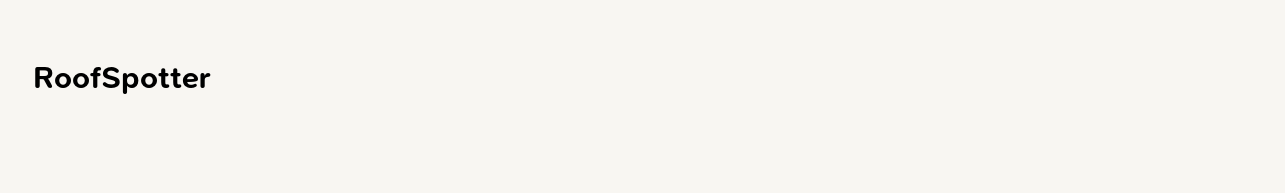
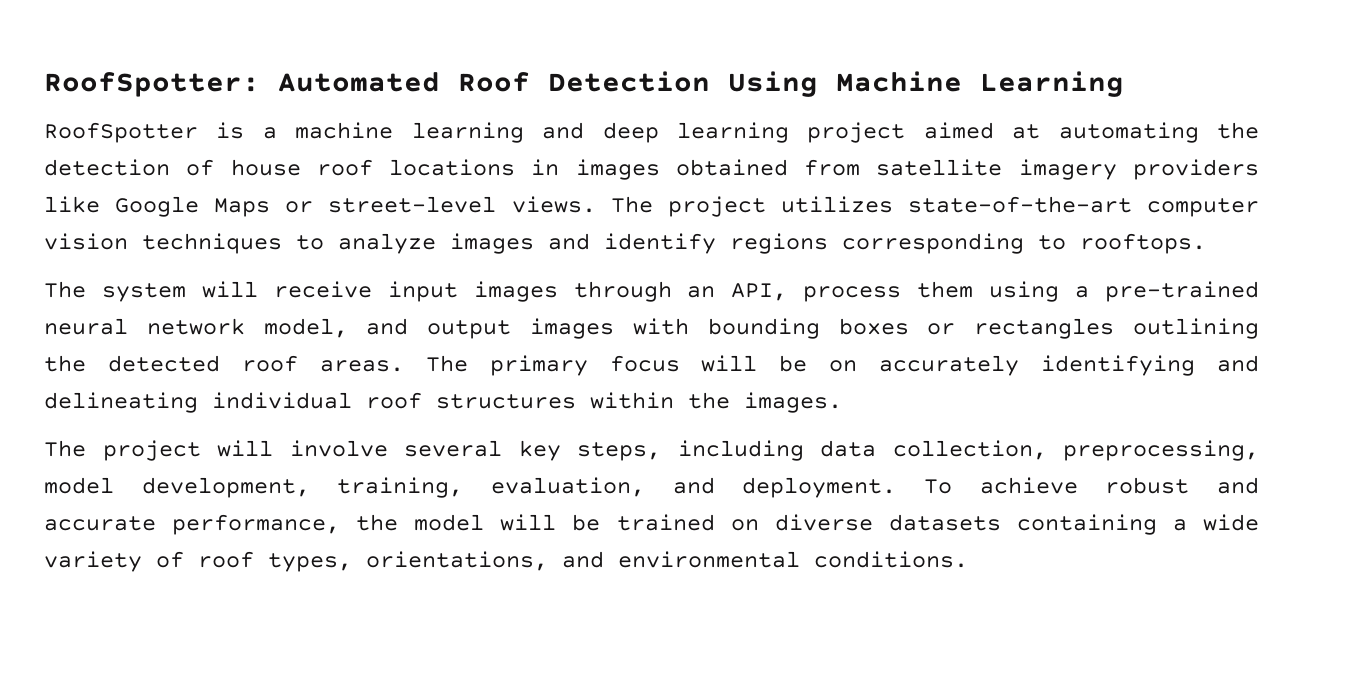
[33,66,211,94] RoofSpotter -> [44,71,1124,97] [44,122,1259,143] [44,159,1259,180] [44,196,1259,217] [44,233,1206,254] [44,281,1259,302] [44,318,1260,339] [44,355,1259,376] [44,392,842,413] [44,440,1259,461] [44,477,1259,498] [44,514,1259,535] [44,551,968,572] RoofSpotter: Automated Roof Detection Using Machine Learning // RoofSpotter is a machine learning and deep learning project aimed at automating the detection of house roof locations in images obtained from satellite imagery providers like Google Maps or street-level views. The project utilizes state-of-the-art computer vision techniques to analyze images and identify regions corresponding to rooftops. // The system will receive input images through an API, process them using a pre-trained neural network model, and output images with bounding boxes or rectangles outlining the detected roof areas. The primary focus will be on accurately identifying and delineating individual roof structures within the images. // The project will involve several key steps, including data collection, preprocessing, model development, training, evaluation, and deployment. To achieve robust and accurate performance, the model will be trained on diverse datasets containing a wide variety of roof types, orientations, and environmental conditions.

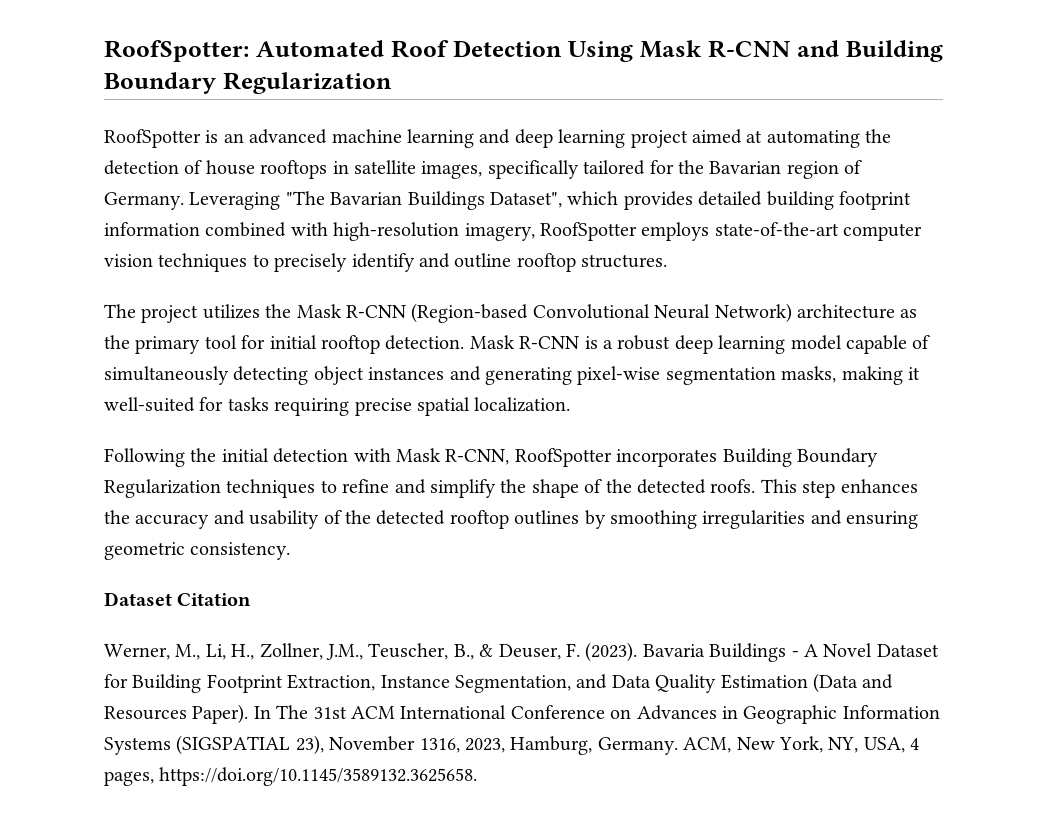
[836,71,1124,97] Machine Learning -> [639,40,943,62] [104,72,392,94] Mask R-CNN and Building Boundary Regularization
[262,127,277,139] a -> [223,129,328,144] an advanced
[316,159,1259,180] [44,196,893,217] roof locations in images obtained from satellite imagery providers like Google Maps or street-level views. The project utilizes -> [260,160,863,179] [104,191,911,210] [104,222,710,241] rooftops in satellite images, specifically tailored for the Bavarian region of Germany. Leveraging "The Bavarian Buildings Dataset", which provides detailed building footprint information combined with high-resolution imagery, RoofSpotter employs
[338,233,1206,254] [44,281,1259,302] [44,318,1260,339] [44,355,1259,376] [44,392,842,413] [44,440,1259,461] [44,477,1259,498] [44,514,1259,535] [44,551,968,572] analyze images and identify regions corresponding to rooftops. // The system will receive input images through an API, process them using a pre-trained neural network model, and output images with bounding boxes or rectangles outlining the detected roof areas. The primary focus will be on accurately identifying and delineating individual roof structures within the images. // The project will involve several key steps, including data collection, preprocessing, model development, training, evaluation, and deployment. To achieve robust and accurate performance, the model will be trained on diverse datasets containing a wide variety of roof types, orientations, and environmental conditions. -> [274,253,668,272] [104,303,918,323] [104,335,931,354] [104,366,920,385] [104,397,571,416] [104,448,878,467] [104,479,918,498] [104,510,919,529] [104,542,291,560] [104,592,252,606] [104,642,939,662] [104,673,894,693] [104,704,940,724] [104,735,920,755] [104,767,478,786] precisely identify and outline rooftop structures. // The project utilizes the Mask R-CNN (Region-based Convolutional Neural Network) architecture as the primary tool for initial rooftop detection. Mask R-CNN is a robust deep learning model capable of simultaneously detecting object instances and generating pixel-wise segmentation masks, making it well-suited for tasks requiring precise spatial localization. // Following the initial detection with Mask R-CNN, RoofSpotter incorporates Building Boundary Regularization techniques to refine and simplify the shape of the detected roofs. This step enhances the accuracy and usability of the detected rooftop outlines by smoothing irregularities and ensuring geometric consistency. // Dataset Citation // Werner, M., Li, H., Zollner, J.M., Teuscher, B., & Deuser, F. (2023). Bavaria Buildings - A Novel Dataset for Building Footprint Extraction, Instance Segmentation, and Data Quality Estimation (Data and Resources Paper). In The 31st ACM International Conference on Advances in Geographic Information Systems (SIGSPATIAL 23), November 1316, 2023, Hamburg, Germany. ACM, New York, NY, USA, 4 pages, https://doi.org/10.1145/3589132.3625658.

